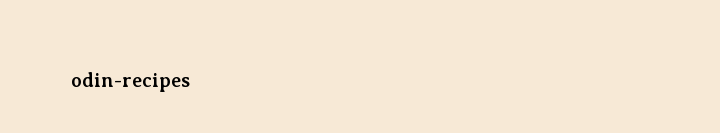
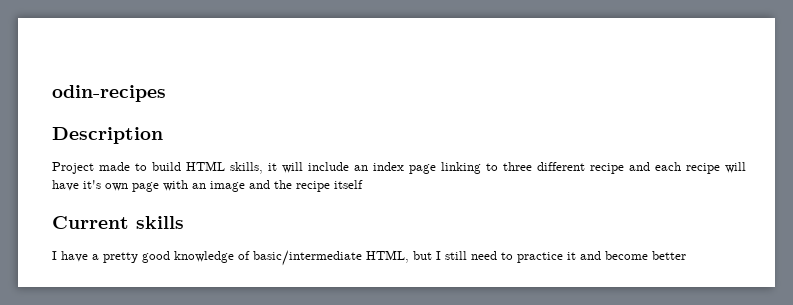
(190, 82) none -> [52,127,163,144] [52,161,746,174] [52,180,363,192] [52,216,184,229] [52,250,686,266] // Description // Project made to build HTML skills, it will include an index page linking to three different recipe and each recipe will have it's own page with an image and the recipe itself // Current skills // I have a pretty good knowledge of basic/intermediate HTML, but I still need to practice it and become better

